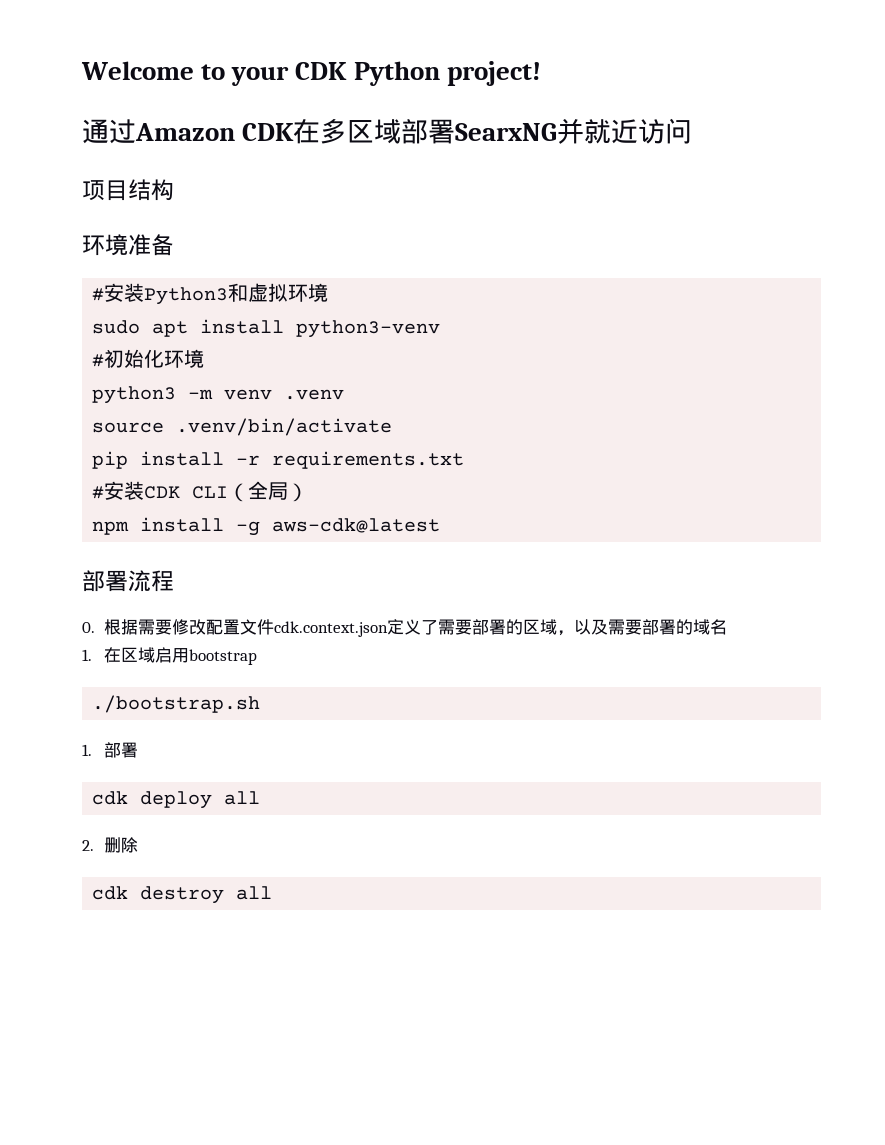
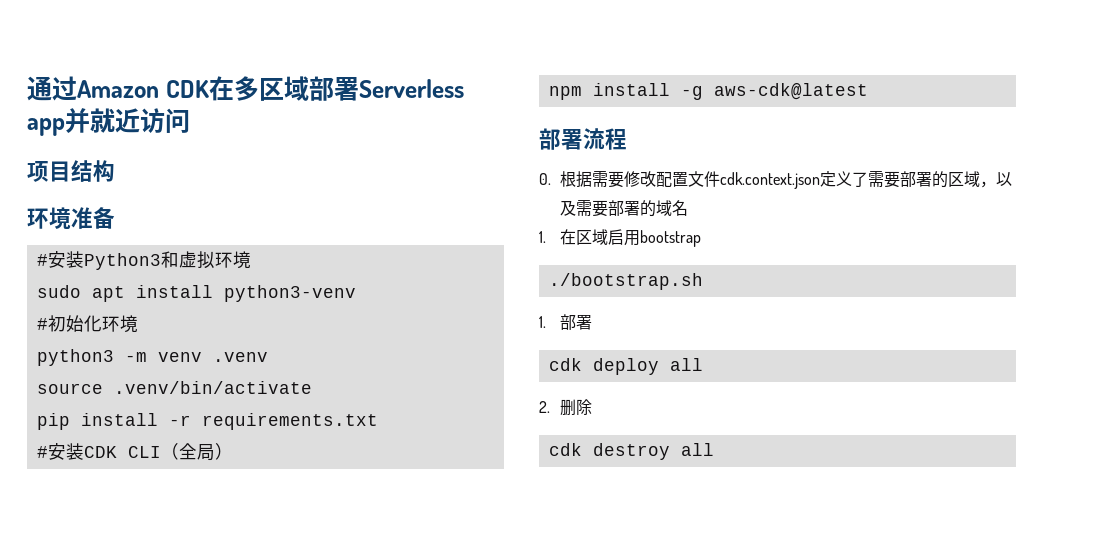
[81,61,541,86] Welcome to your CDK Python project! // -> (27, 88) none
[455,123,558,141] SearxNG -> [358,79,464,98] [27,118,65,136] Serverless app

